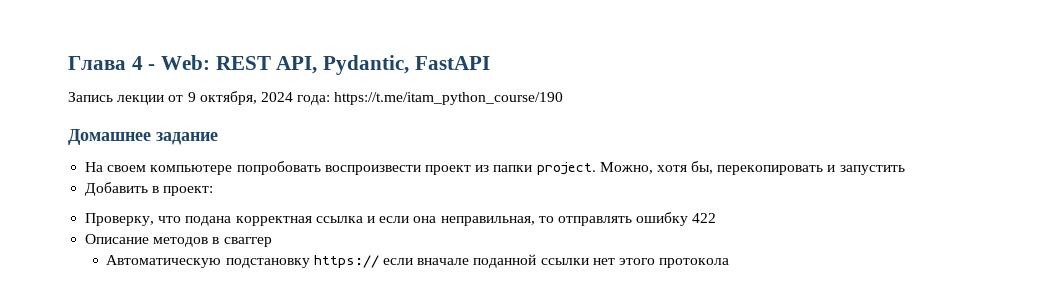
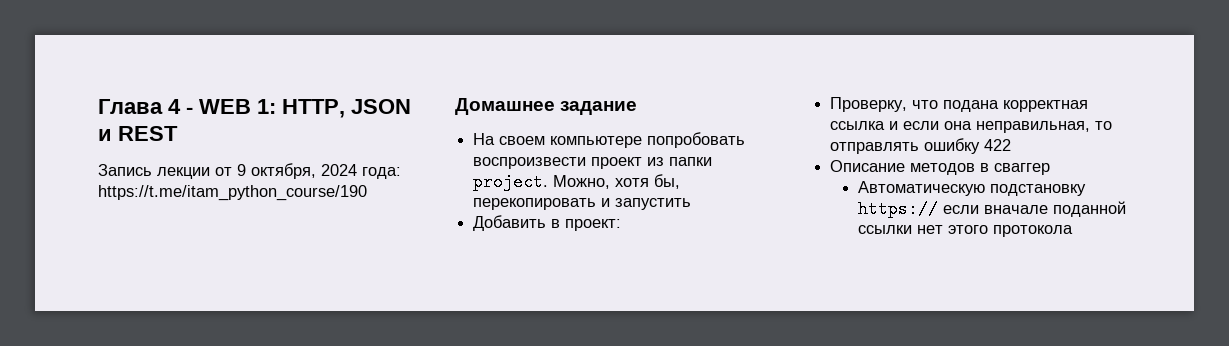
[161,55,490,75] Web: REST API, Pydantic, FastAPI -> [199,99,411,118] [98,126,178,141] WEB 1: HTTP, JSON и REST

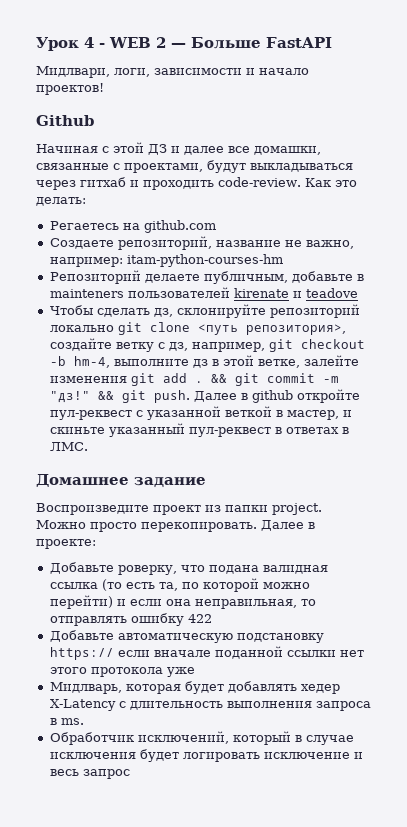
[98,99,163,114] Глава -> [36,37,79,51] Урок
[257,99,411,118] [98,126,178,141] [98,163,401,179] [98,185,367,201] [455,98,638,115] [473,132,746,148] [473,157,713,169] [473,173,681,191] [473,198,692,210] [473,215,622,231] [830,97,1089,112] [830,121,886,130] 1: HTTP, JSON и REST // Запись лекции от 9 октября, 2024 года: https://t.me/itam_python_course/190 // Домашнее задание // На своем компьютере попробовать воспроизвести проект из папки project. Можно, хотя бы, перекопировать и запустить // Добавить в проект: // Проверку, что подана корректная ссылка -> [156,37,332,49] [36,66,309,78] [36,83,104,95] [36,115,94,126] [36,142,321,155] [36,160,353,173] [36,177,357,190] [36,197,86,206] [49,220,216,233] [49,236,354,250] [49,254,283,267] [49,270,364,284] [49,287,358,298] [49,304,360,318] [49,322,346,335] [49,338,365,352] [49,355,359,368] [49,373,339,386] [49,389,360,403] [49,406,352,420] [49,423,349,437] [49,442,88,451] [36,474,206,488] [36,503,322,515] [36,520,315,532] [36,539,96,549] [49,562,328,575] [49,578,310,592] [49,595,113,609] 2 — Больше FastAPI // Мидлвари, логи, зависимости и начало проектов! // Github // Начиная с этой ДЗ и далее все домашки, связанные с проектами, будут выкладываться через гитхаб и проходить code-review. Как это делать: // Регаетесь на github.com // Создаете репозиторий, название не важно, например: itam-python-courses-hm // Репозиторий делаете публичным, добавьте в mainteners пользователей kirenate и teadove // Чтобы сделать дз, склонируйте репозиторий локально git clone <путь репозитория>, создайте ветку с дз, например, git checkout -b hm-4, выполните дз в этой ветке, залейте изменения git add . && git commit -m "дз!" && git push. Далее в github откройте пул-реквест с указанной веткой в мастер, и скиньте указанный пул-реквест в ответах в ЛМС. // Домашнее задание // Воспроизведите проект из папки project. Можно просто перекопировать. Далее в проекте: // Добавьте роверку, что подана валидная ссылка (то есть та, по которой можно перейти)
[830,160,1051,175] [858,181,986,196] Описание методов в сваггер // Автоматическую -> [49,630,233,643] Добавьте автоматическую
(1074, 231) none -> [166,667,195,677] [49,681,340,694] [49,699,371,711] [49,718,84,725] [49,731,354,745] [49,749,363,762] [49,769,130,779] уже // Мидлварь, которая будет добавлять хедер X-Latency с длительность выполнения запроса в ms. // Обработчик исключений, который в случае исключения будет логировать исключение и весь запрос

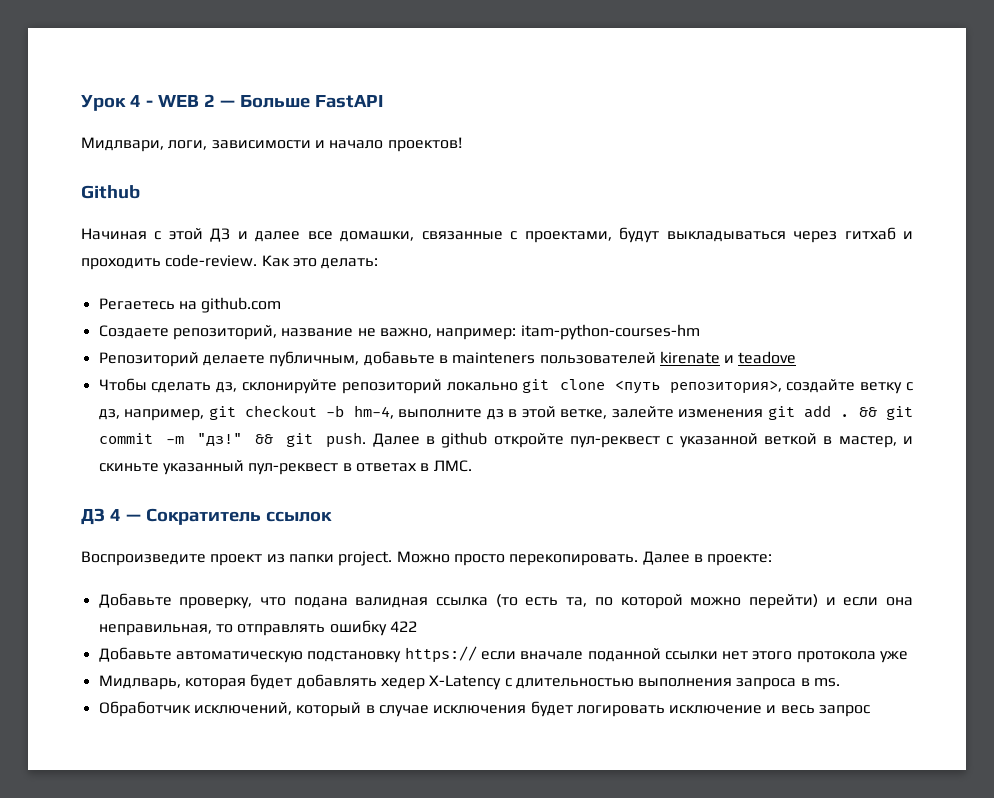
[36,474,206,488] Домашнее задание -> [81,508,332,525] ДЗ 4 — Сократитель ссылок
[117,565,177,575] роверку, -> [179,597,253,609] проверку,
[129,701,223,710] длительность -> [515,678,634,689] длительностью

